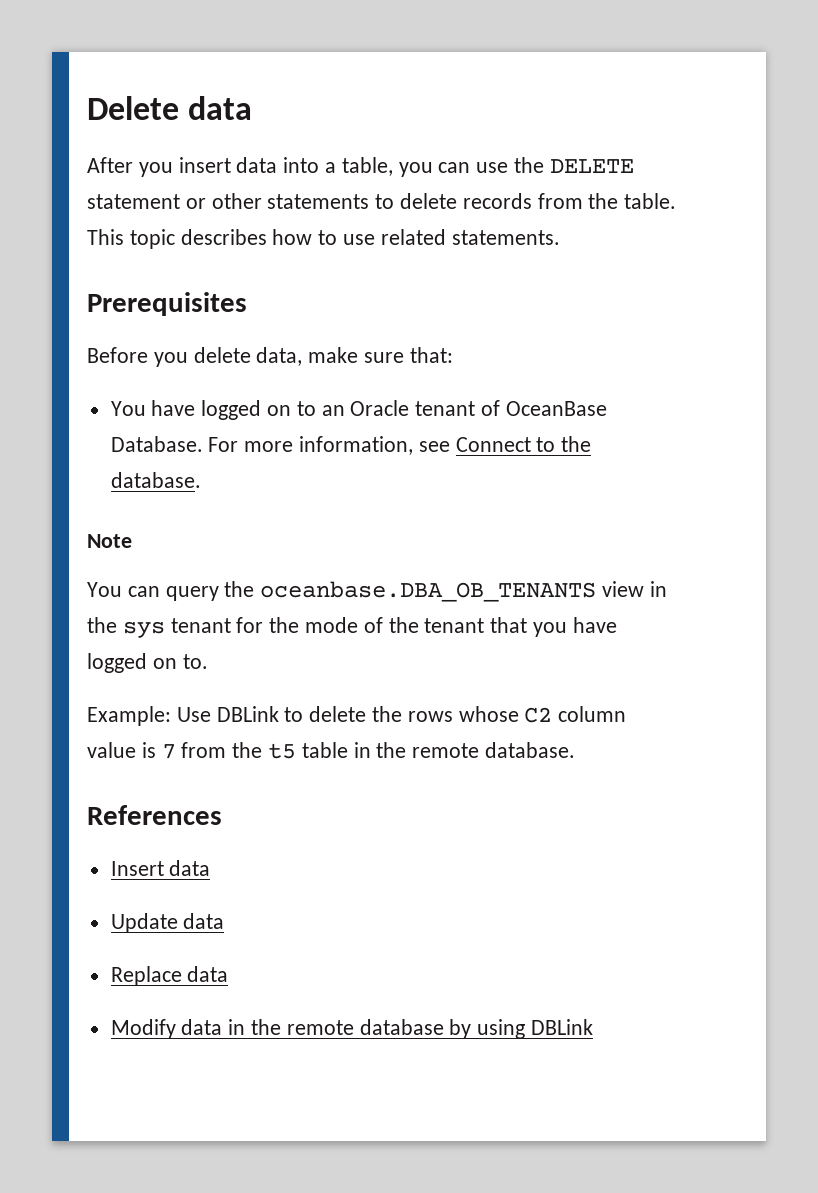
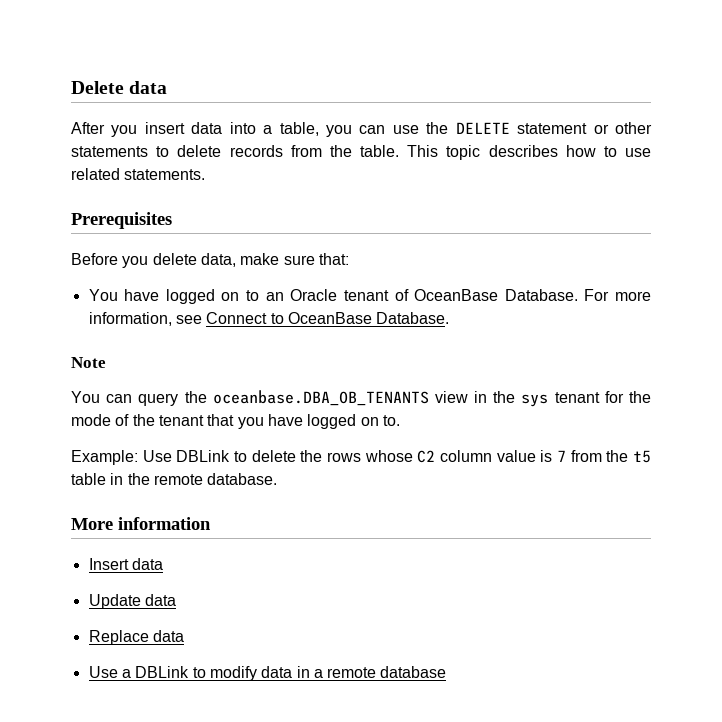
[561,436,592,452] [110,472,201,488] the database. -> [287,312,450,324] OceanBase Database.
[87,805,222,825] References -> [71,517,211,530] More information
[110,1019,176,1039] Modify -> [88,666,257,681] Use a DBLink to modify
[251,1019,282,1035] the -> [313,669,323,678] a
[449,1019,594,1039] by using DBLink -> (447, 672) none

